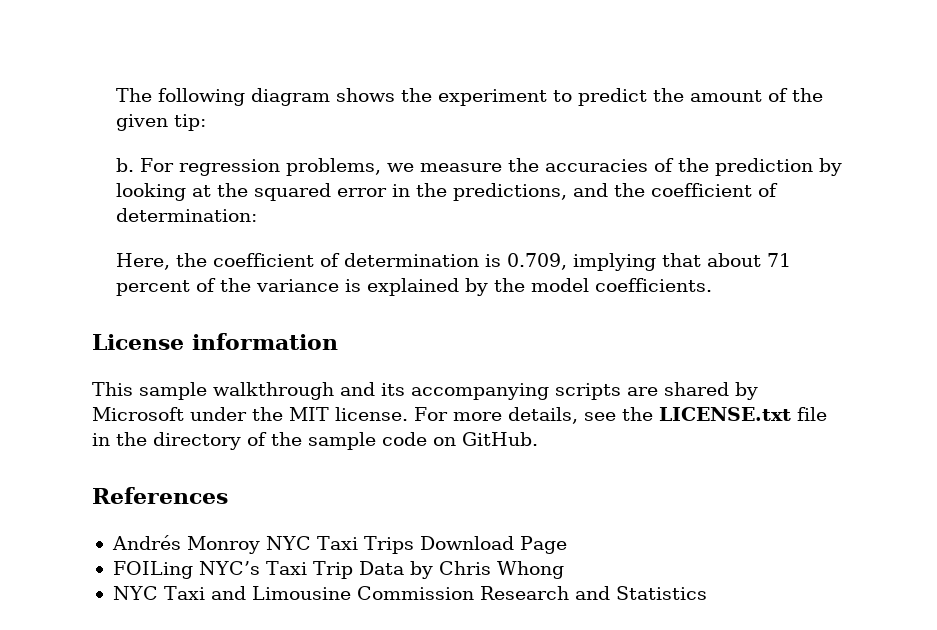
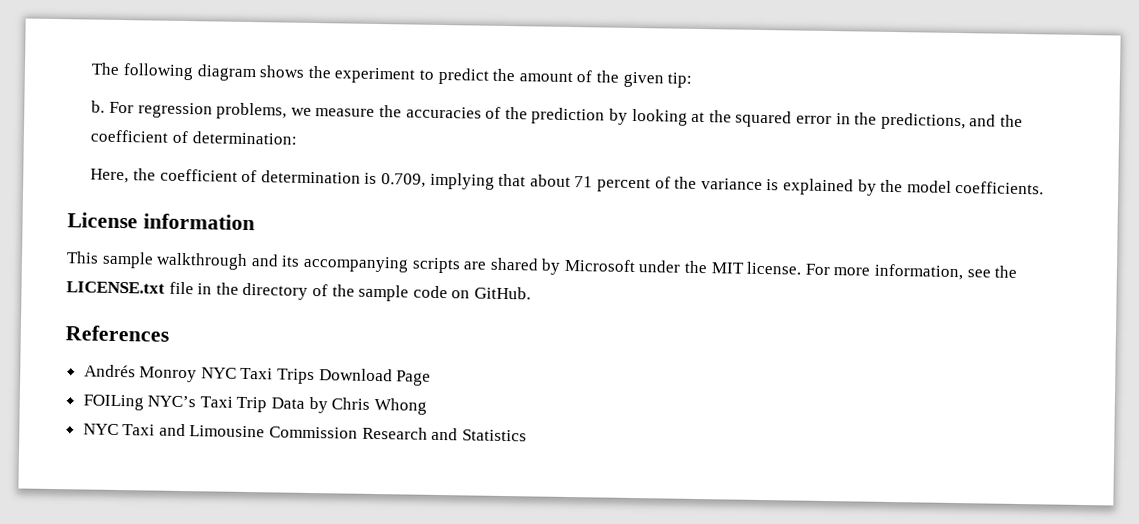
[507,407,578,424] details, -> [874,263,964,281] information,

